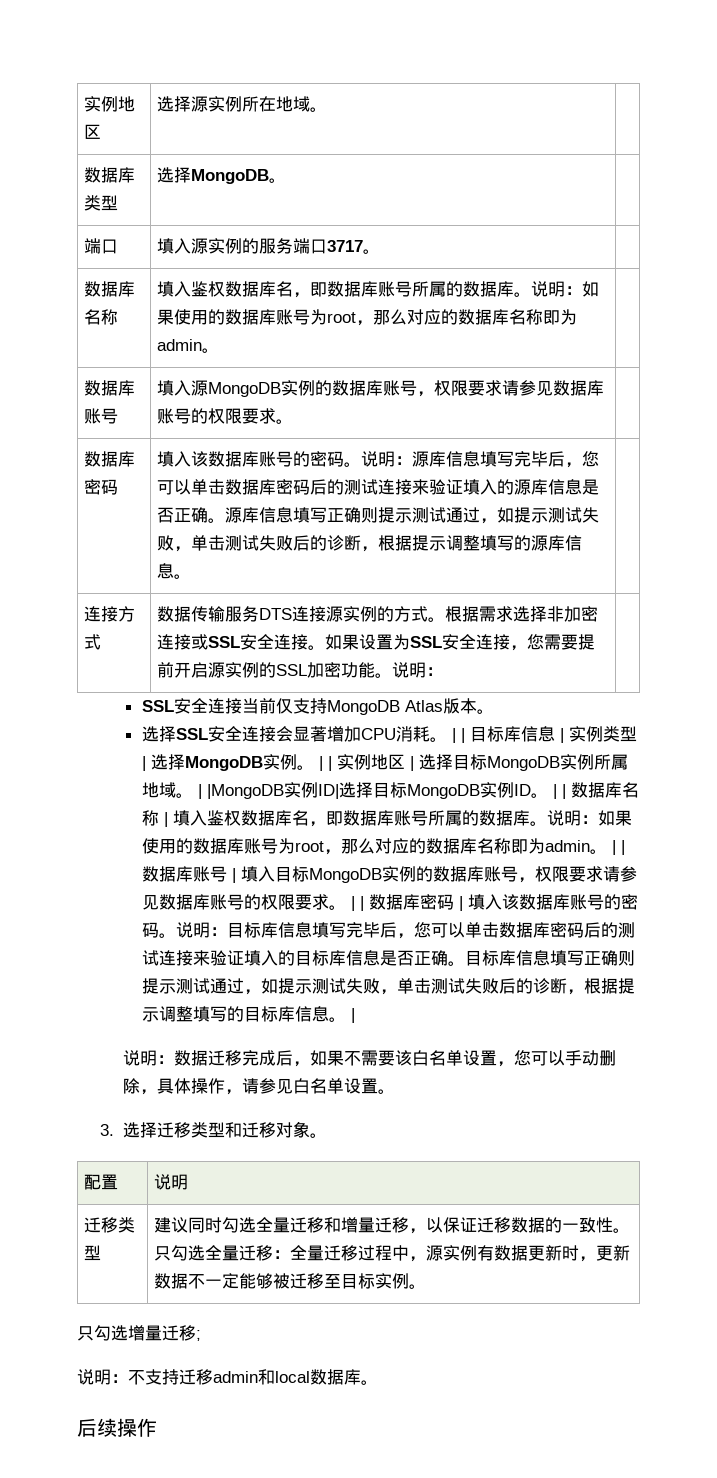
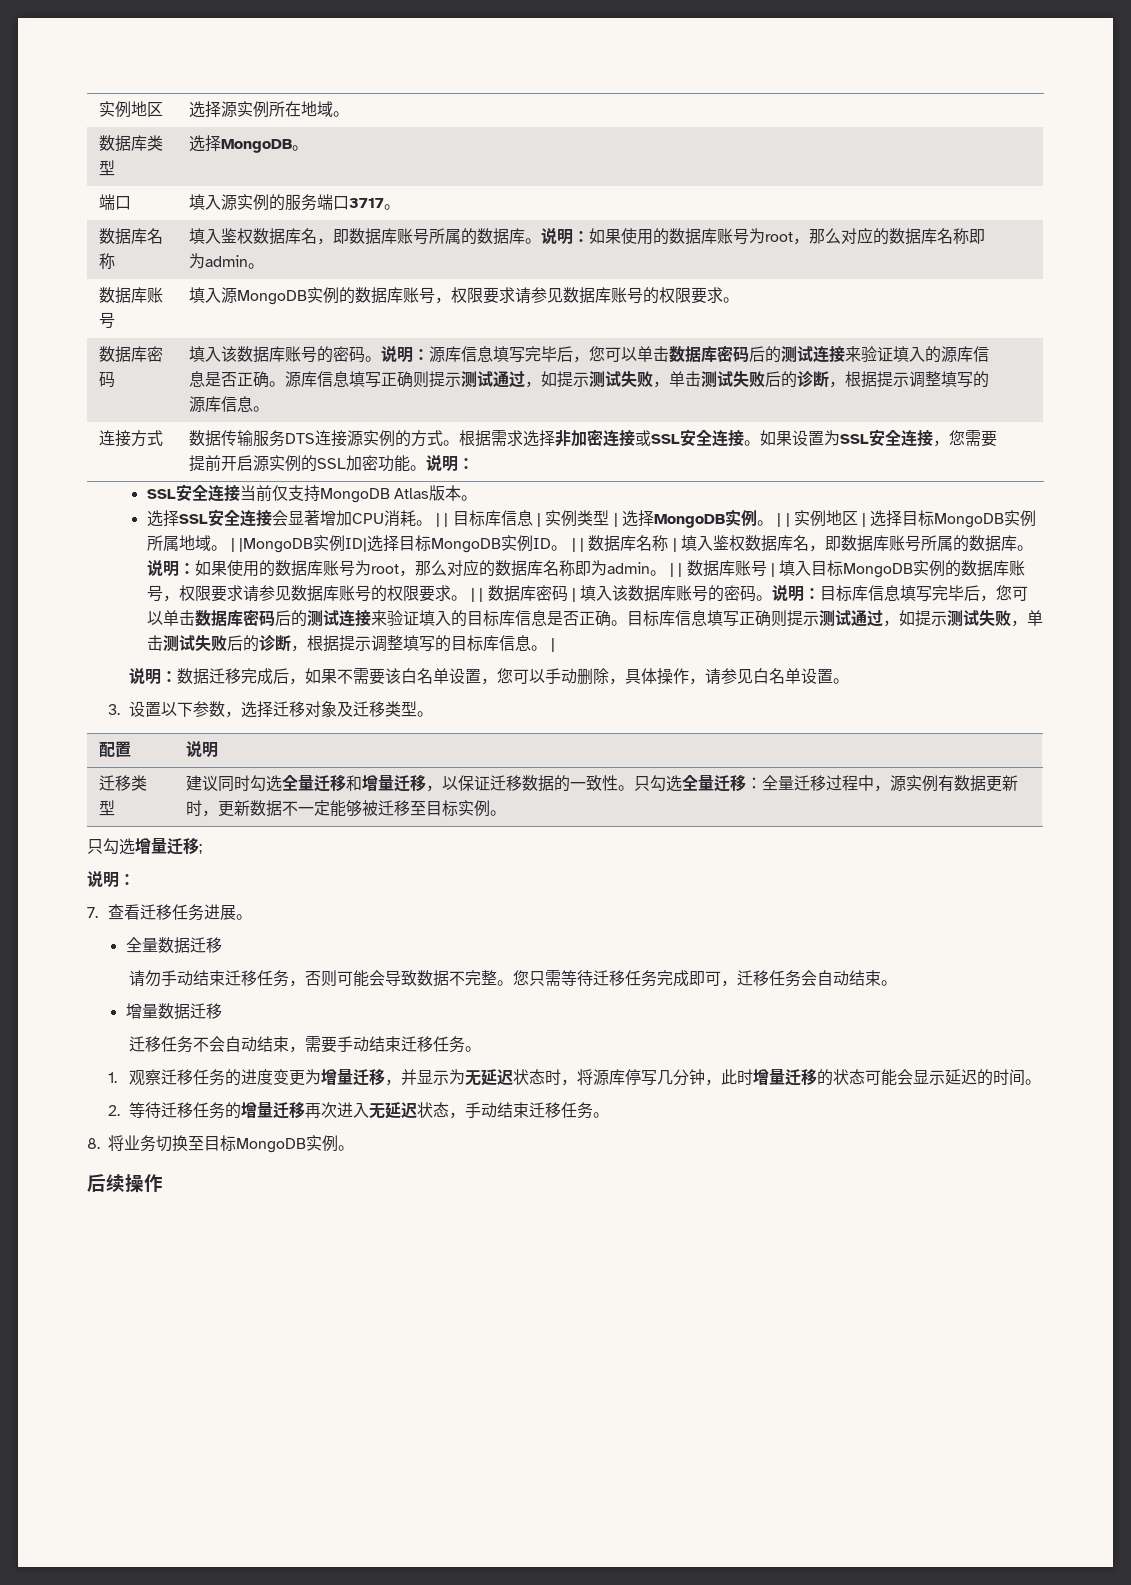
[122,1121,310,1138] 选择迁移类型和迁移对象 -> [129,701,418,718] 设置以下参数，选择迁移对象及迁移类型
[128,1369,361,1385] 不支持迁移admin和local数据库 -> [87,904,253,921] [125,937,222,954] [129,970,898,987] [125,1003,222,1020] [129,1036,482,1053] [108,1069,1042,1086] [108,1102,610,1119] [87,1135,339,1153] // 7.查看迁移任务进展。 // 全量数据迁移 // 请勿手动结束迁移任务，否则可能会导致数据不完整。您只需等待迁移任务完成即可，迁移任务会自动结束。 // 增量数据迁移 // 迁移任务不会自动结束，需要手动结束迁移任务。 // 1.观察迁移任务的进度变更为增量迁移，并显示为无延迟状态时，将源库停写几分钟，此时增量迁移的状态可能会显示延迟的时间。 // 2.等待迁移任务的增量迁移再次进入无延迟状态，手动结束迁移任务。 // 8.将业务切换至目标MongoDB实例

